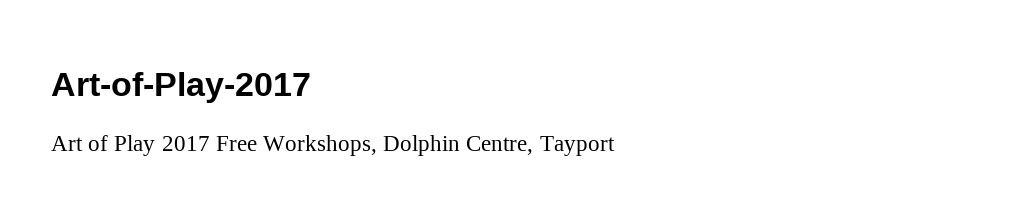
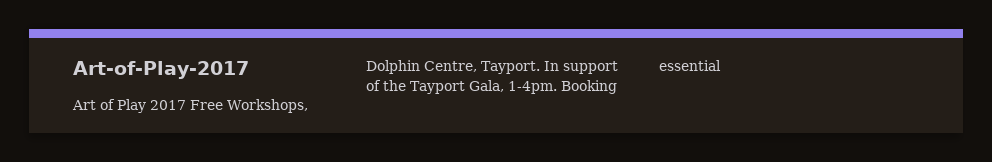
[539,136,615,156] Tayport -> [481,61,618,74] [366,80,617,94] [659,60,721,71] Tayport. In support of the Tayport Gala, 1-4pm. Booking essential

